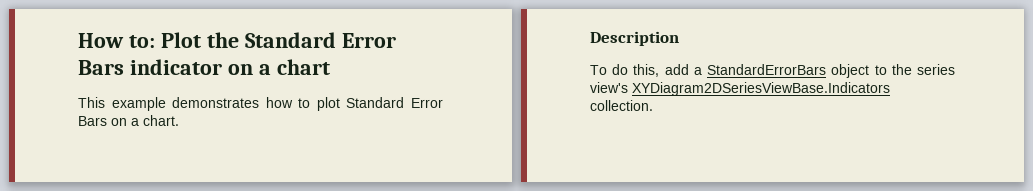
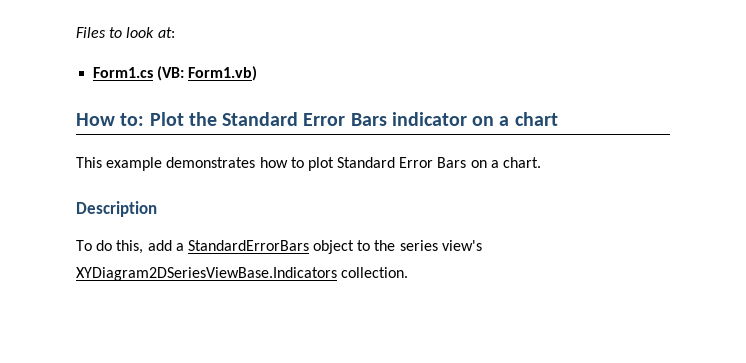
(78, 40) none -> [76,27,175,38] [93,66,258,81] Files to look at: // Form1.cs (VB: Form1.vb) //

